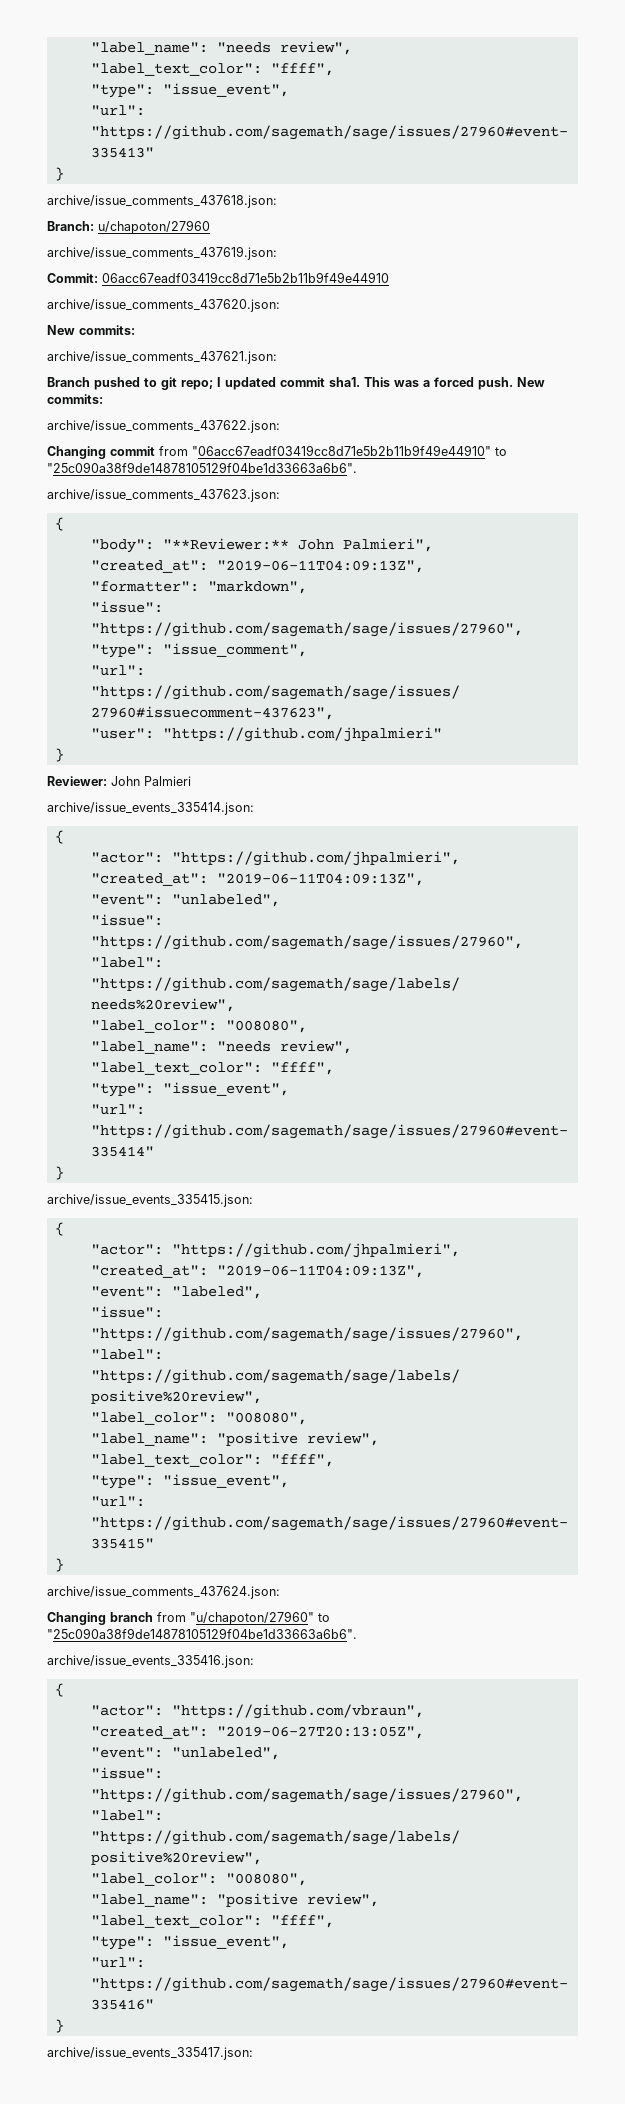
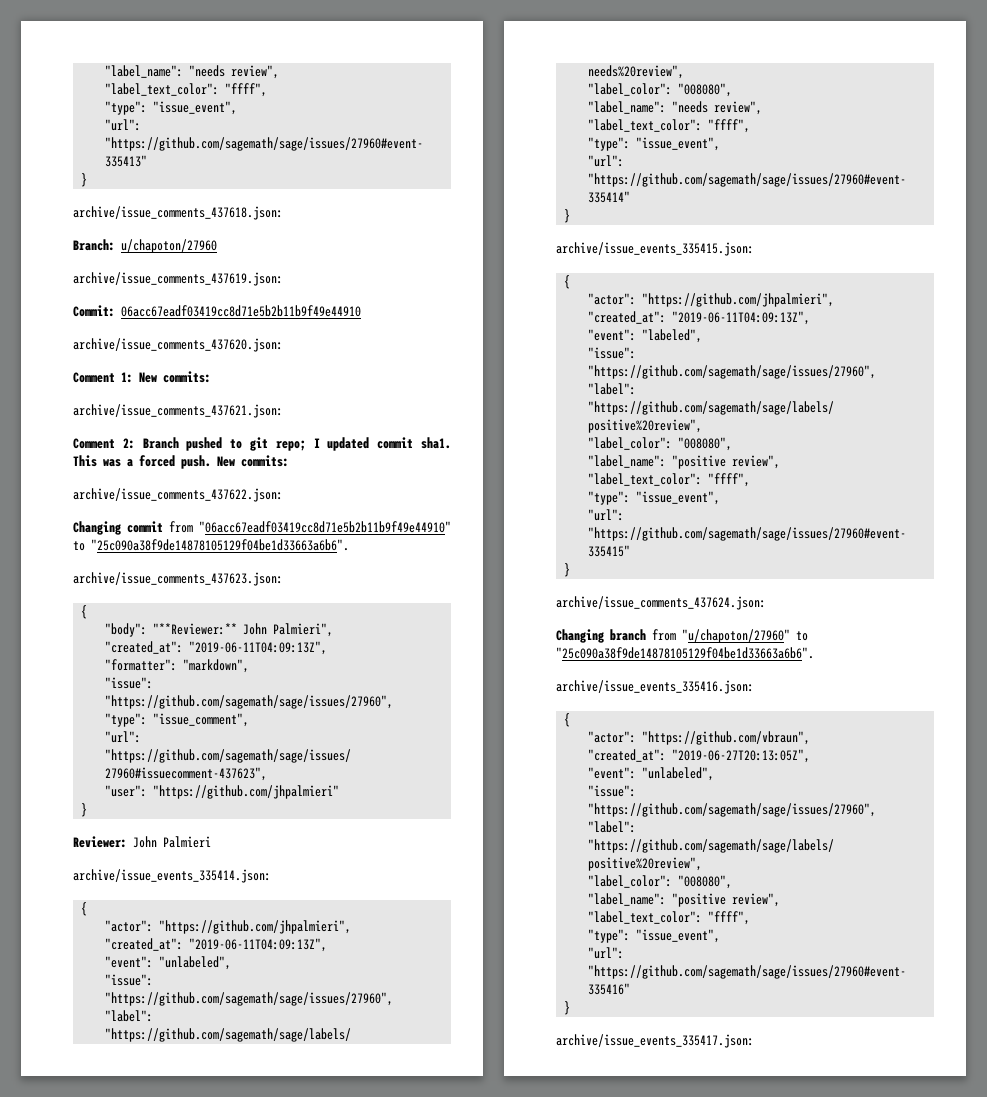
(280, 305) none -> [73,372,133,383] Comment 1:
(277, 357) none -> [73,438,135,449] Comment 2:

